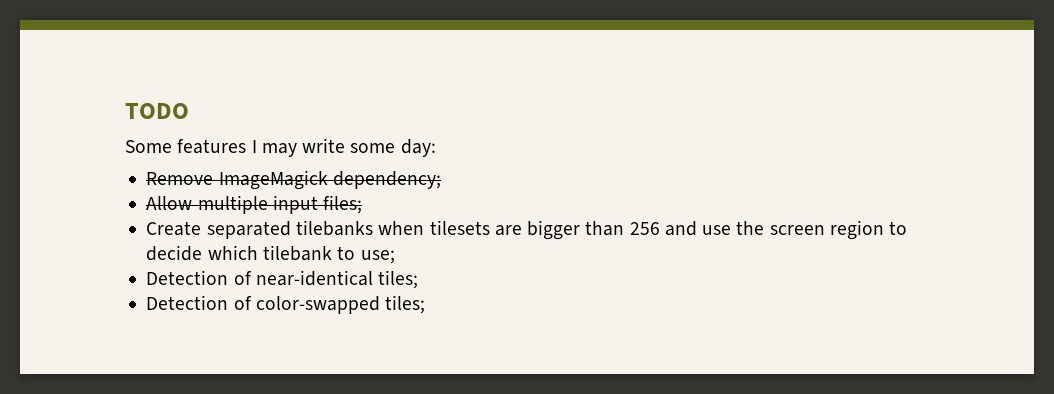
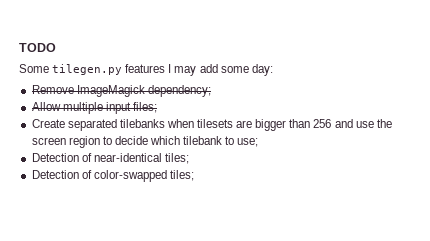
(172, 146) none -> [52,64,123,75] tilegen.py
[302,138,346,153] write -> [199,64,218,73] add

